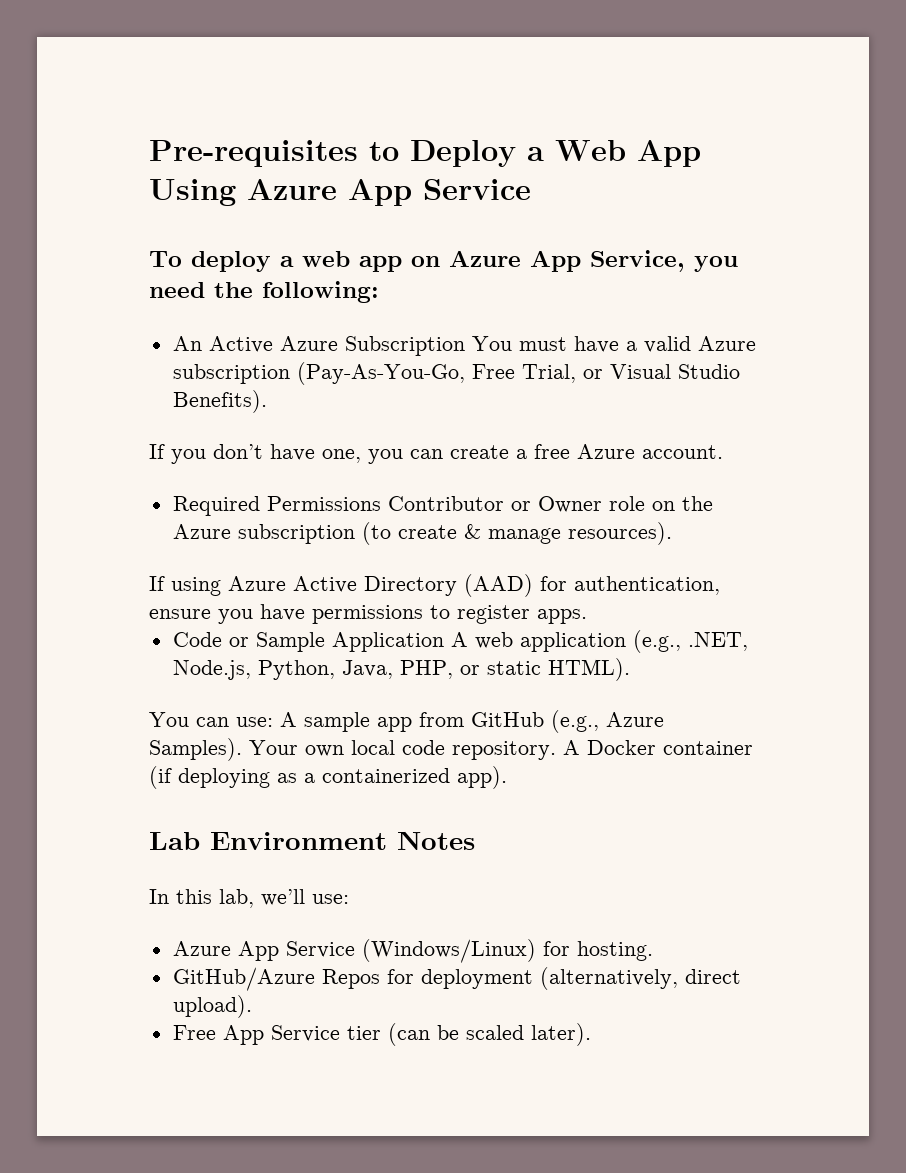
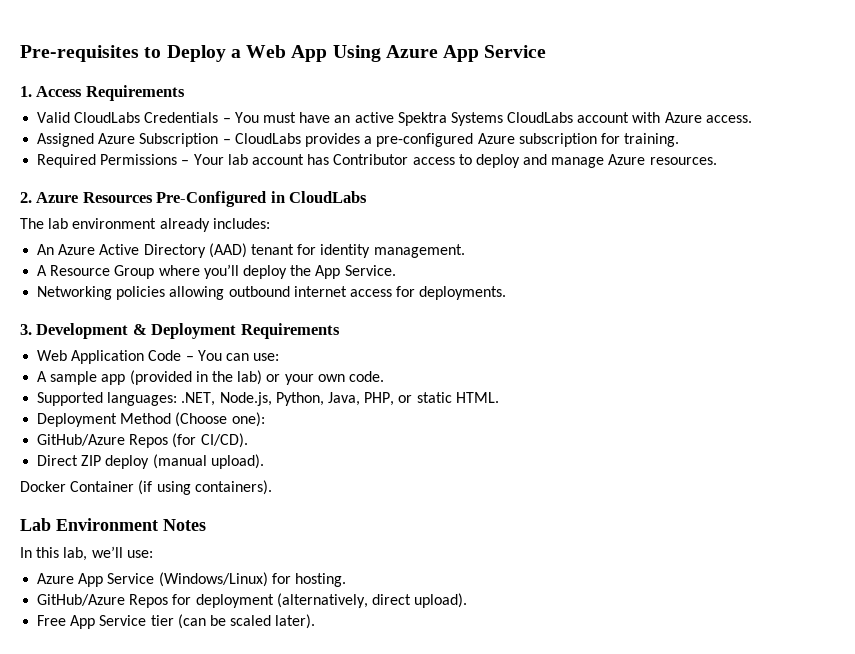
[149,250,738,272] [149,281,379,303] [172,336,756,356] [172,362,740,385] [172,390,267,413] [149,444,723,464] [172,496,713,516] [172,522,672,545] [149,574,720,597] [149,604,587,624] [172,630,681,653] To deploy a web app on Azure App Service, you need the following: // An Active Azure Subscription You must have a valid Azure subscription (Pay-As-You-Go, Free Trial, or Visual Studio Benefits). // If you don’t have one, you can create a free Azure account. // Required Permissions Contributor or Owner role on the Azure subscription (to create & manage resources). // If using Azure Active Directory (AAD) for authentication, ensure you have permissions to register apps. // Code or Sample Application A web application (e.g., -> [20,85,185,101] [37,112,752,126] [37,133,680,147] [37,154,717,168] [20,191,368,207] [20,218,270,232] [37,243,465,258] [37,264,396,279] [37,286,507,300] [20,323,340,339] [37,350,280,364] [37,370,384,385] [37,392,178,406] 1. Access Requirements // Valid CloudLabs Credentials – You must have an active Spektra Systems CloudLabs account with Azure access. // Assigned Azure Subscription – CloudLabs provides a pre-configured Azure subscription for training. // Required Permissions – Your lab account has Contributor access to deploy and manage Azure resources. // 2. Azure Resources Pre-Configured in CloudLabs // The lab environment already includes: // An Azure Active Directory (AAD) tenant for identity management. // A Resource Group where you’ll deploy the App Service. // Networking policies allowing outbound internet access for deployments. // 3. Development & Deployment Requirements // Web Application Code – You can use: // A sample app (provided in the lab) or your own code. // Supported languages:
[547,658,630,681] [149,710,664,733] [149,738,753,761] [149,766,507,789] HTML). // You can use: A sample app from GitHub (e.g., Azure Samples). Your own local code repository. A Docker container (if deploying as a containerized app). -> [455,392,499,403] [37,412,265,427] [37,433,248,448] [37,454,264,469] [20,480,272,495] HTML. // Deployment Method (Choose one): // GitHub/Azure Repos (for CI/CD). // Direct ZIP deploy (manual upload). // Docker Container (if using containers).

